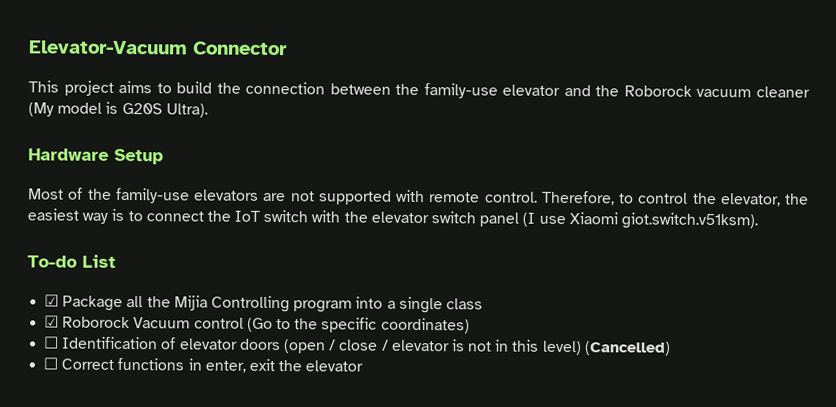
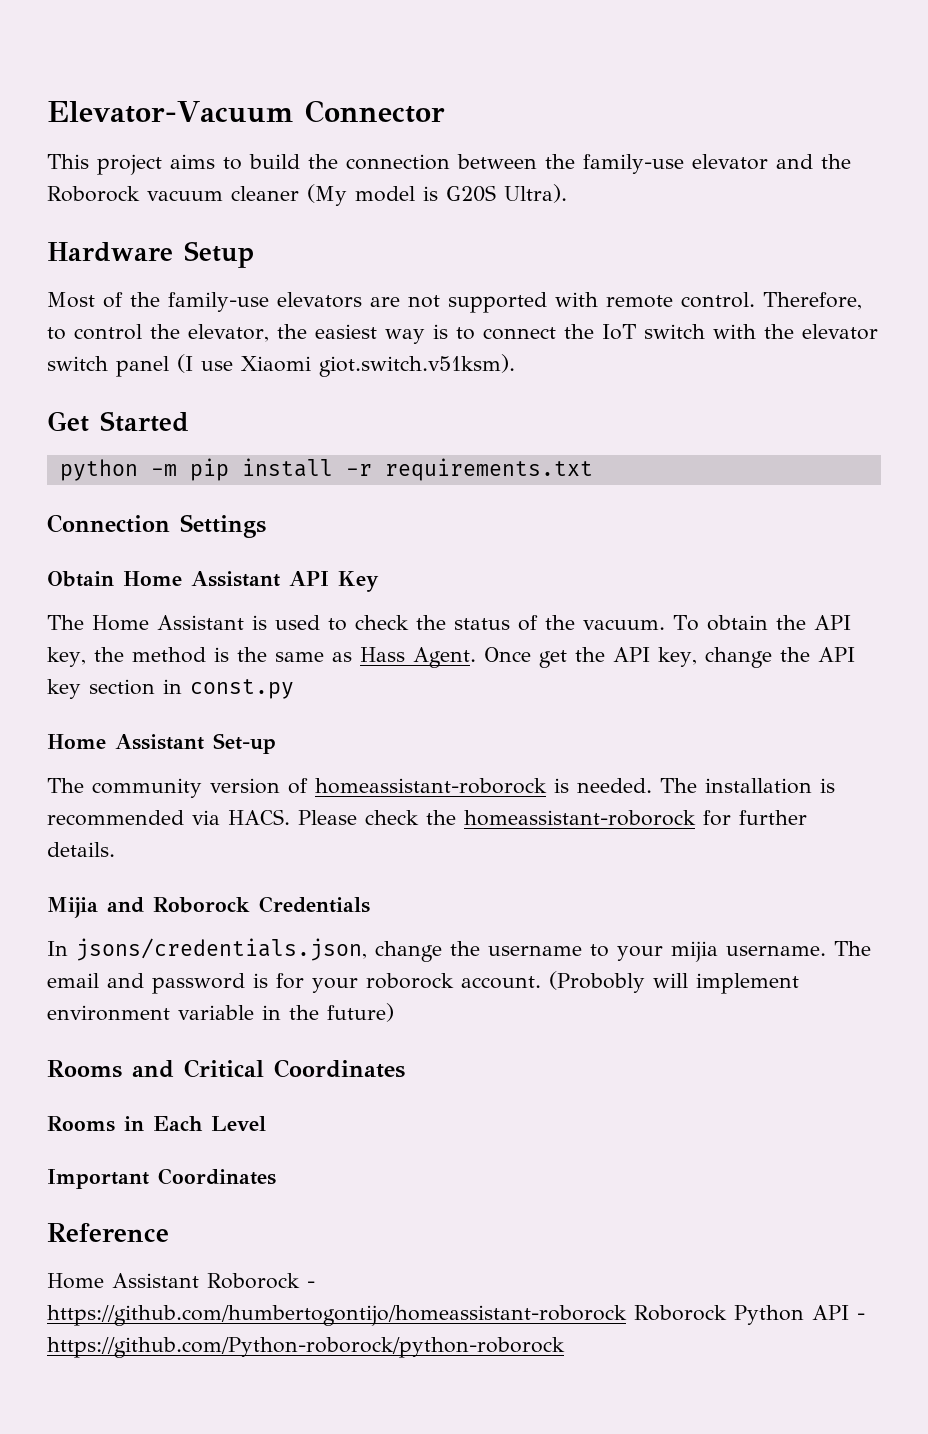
[27,254,116,268] [44,294,483,314] [44,315,470,334] [44,336,671,356] [43,357,364,373] To-do List // ☑ Package all the Mijia Controlling program into a single class // ☑ Roborock Vacuum control (Go to the specific coordinates) // ☐ Identification of elevator doors (open / close / elevator is not in this level) (Cancelled) // ☐ Correct functions in enter, exit the elevator -> [47,411,189,432] [59,458,593,481] [47,514,266,538] [47,571,379,592] [47,615,851,631] [47,647,855,668] [47,679,294,699] [47,733,276,754] [47,778,835,798] [47,809,807,826] [47,842,115,857] [47,896,370,918] [47,938,871,962] [47,971,799,994] [47,1003,394,1022] [47,1059,405,1078] [47,1116,266,1132] [47,1168,276,1189] [47,1223,169,1242] [47,1273,315,1289] [47,1305,865,1326] [47,1337,565,1358] Get Started // python -m pip install -r requirements.txt // Connection Settings // Obtain Home Assistant API Key // The Home Assistant is used to check the status of the vacuum. To obtain the API key, the method is the same as Hass Agent. Once get the API key, change the API key section in const.py // Home Assistant Set-up // The community version of homeassistant-roborock is needed. The installation is recommended via HACS. Please check the homeassistant-roborock for further details. // Mijia and Roborock Credentials // In jsons/credentials.json, change the username to your mijia username. The email and password is for your roborock account. (Probobly will implement environment variable in the future) // Rooms and Critical Coordinates // Rooms in Each Level // Important Coordinates // Reference // Home Assistant Roborock - https://github.com/humbertogontijo/homeassistant-roborock Roborock Python API - https://github.com/Python-roborock/python-roborock

